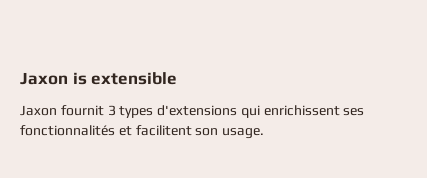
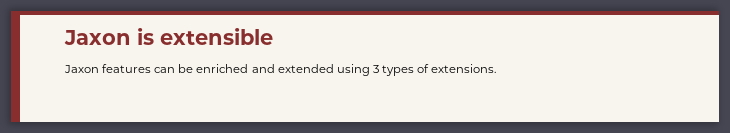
[60,105,365,118] [20,125,265,139] fournit 3 types d'extensions qui enrichissent ses fonctionnalités et facilitent son usage. -> [102,64,497,76] features can be enriched and extended using 3 types of extensions.

